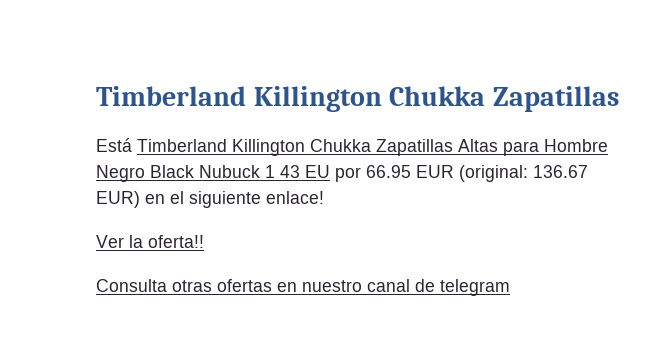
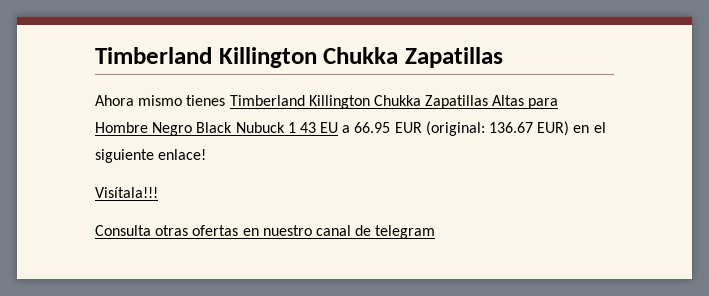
[96,138,132,152] Está -> [95,95,226,106] Ahora mismo tienes
[335,167,361,182] por -> [342,125,351,133] a
[96,235,204,248] Ver la oferta!! -> [95,187,158,198] Visítala!!!

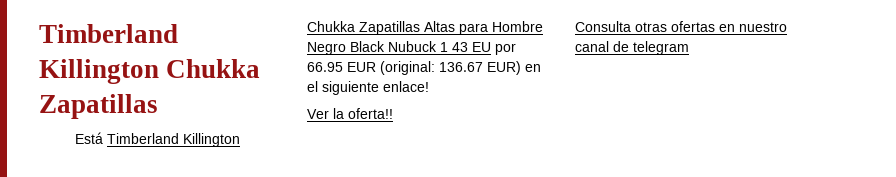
[95,95,226,106] Ahora mismo tienes -> [74,132,103,144] Está
[342,125,351,133] a -> [495,43,516,55] por
[95,187,158,198] Visítala!!! -> [307,108,393,119] Ver la oferta!!

